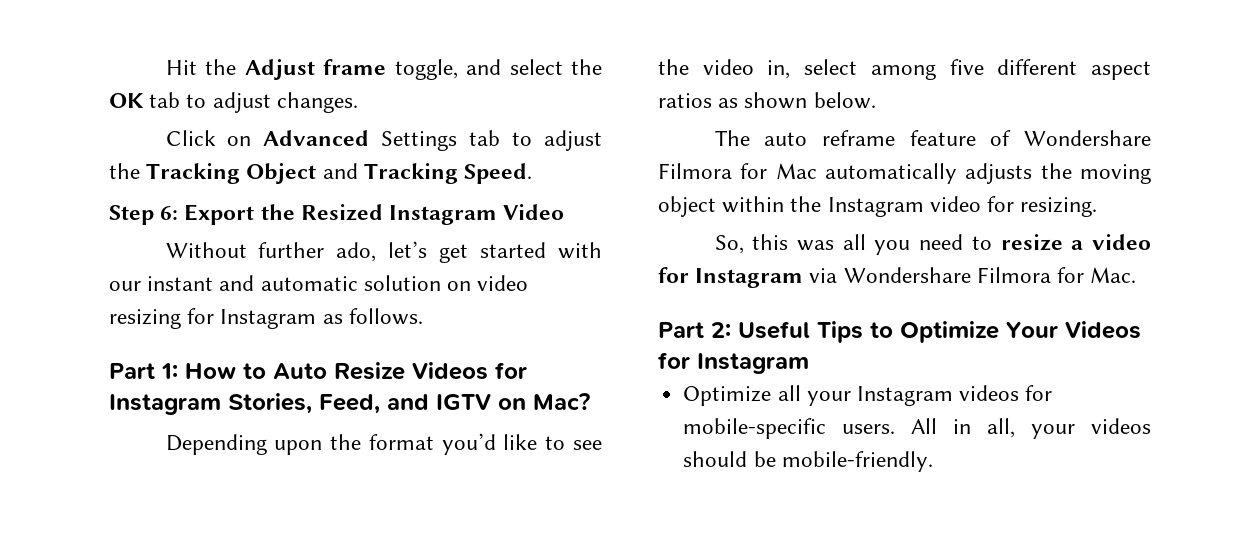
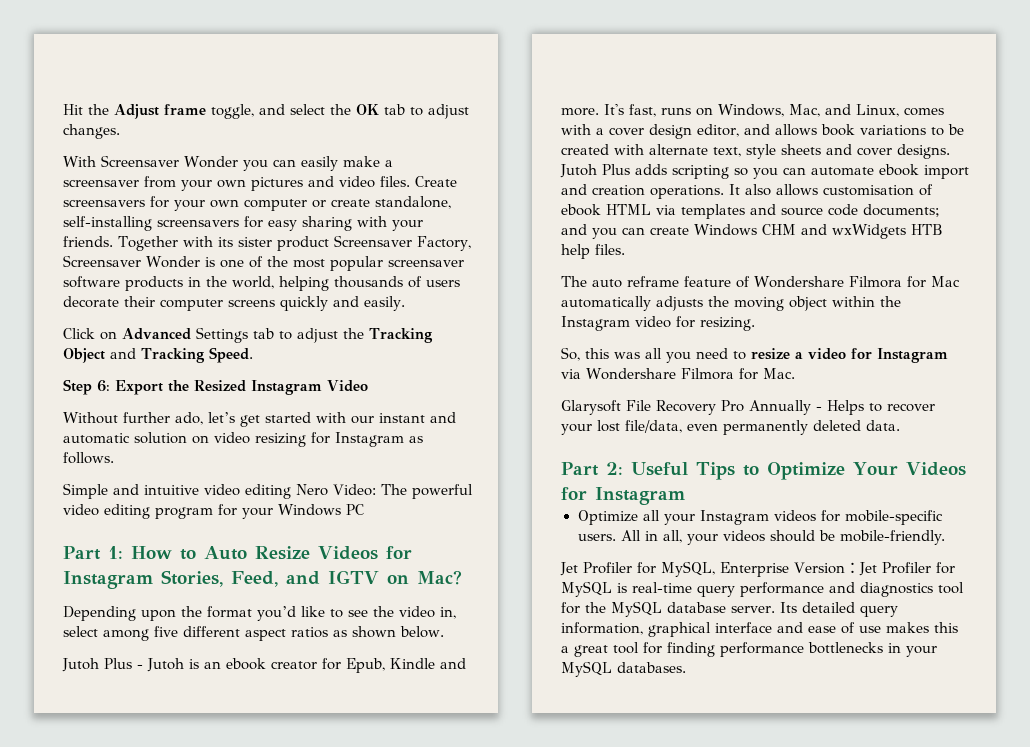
(358, 102) none -> [63,155,393,171] [63,176,457,191] [63,196,451,211] [63,216,423,231] [63,235,471,251] [63,255,464,271] [63,276,460,291] [63,296,405,311] // With Screensaver Wonder you can easily make a screensaver from your own pictures and video files. Create screensavers for your own computer or create standalone, self-installing screensavers for easy sharing with your friends. Together with its sister product Screensaver Factory, Screensaver Wonder is one of the most popular screensaver software products in the world, helping thousands of users decorate their computer screens quickly and easily.
(423, 316) none -> [63,483,473,499] [63,504,364,519] // Simple and intuitive video editing Nero Video: The powerful video editing program for your Windows PC
(876, 100) none -> [62,658,466,673] [561,104,944,117] [561,124,964,139] [561,144,950,159] [560,164,969,179] [561,184,933,199] [561,204,940,219] [561,224,943,239] [561,244,625,259] // Jutoh Plus - Jutoh is an ebook creator for Epub, Kindle and more. It's fast, runs on Windows, Mac, and Linux, comes with a cover design editor, and allows book variations to be created with alternate text, style sheets and cover designs. Jutoh Plus adds scripting so you can automate ebook import and creation operations. It also allows customisation of ebook HTML via templates and source code documents; and you can create Windows CHM and wxWidgets HTB help files.
(1137, 275) none -> [561,400,935,415] [561,420,900,435] // Glarysoft File Recovery Pro Annually - Helps to recover your lost file/data, even permanently deleted data.
(933, 461) none -> [560,561,955,577] [561,581,964,597] [561,601,898,617] [561,622,958,637] [561,642,937,657] [561,661,686,677] // Jet Profiler for MySQL, Enterprise Version：Jet Profiler for MySQL is real-time query performance and diagnostics tool for the MySQL database server. Its detailed query information, graphical interface and ease of use makes this a great tool for finding performance bottlenecks in your MySQL databases.

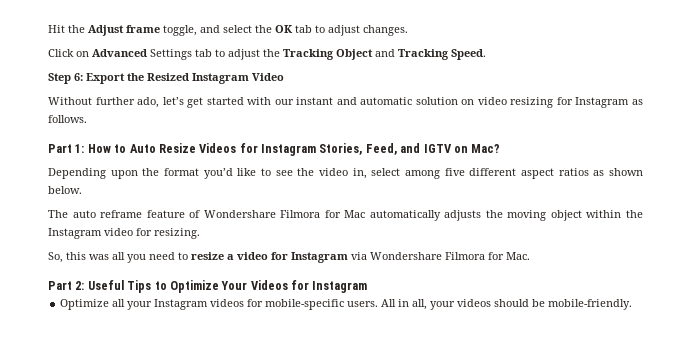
[63,155,393,171] [63,176,457,191] [63,196,451,211] [63,216,423,231] [63,235,471,251] [63,255,464,271] [63,276,460,291] [63,296,405,311] // With Screensaver Wonder you can easily make a screensaver from your own pictures and video files. Create screensavers for your own computer or create standalone, self-installing screensavers for easy sharing with your friends. Together with its sister product Screensaver Factory, Screensaver Wonder is one of the most popular screensaver software products in the world, helping thousands of users decorate their computer screens quickly and easily. -> (408, 30) none
[63,483,473,499] [63,504,364,519] // Simple and intuitive video editing Nero Video: The powerful video editing program for your Windows PC -> (87, 119) none
[62,658,466,673] [561,104,944,117] [561,124,964,139] [561,144,950,159] [560,164,969,179] [561,184,933,199] [561,204,940,219] [561,224,943,239] [561,244,625,259] // Jutoh Plus - Jutoh is an ebook creator for Epub, Kindle and more. It's fast, runs on Windows, Mac, and Linux, comes with a cover design editor, and allows book variations to be created with alternate text, style sheets and cover designs. Jutoh Plus adds scripting so you can automate ebook import and creation operations. It also allows customisation of ebook HTML via templates and source code documents; and you can create Windows CHM and wxWidgets HTB help files. -> (82, 190) none
[561,400,935,415] [561,420,900,435] // Glarysoft File Recovery Pro Annually - Helps to recover your lost file/data, even permanently deleted data. -> (530, 256) none
[560,561,955,577] [561,581,964,597] [561,601,898,617] [561,622,958,637] [561,642,937,657] [561,661,686,677] // Jet Profiler for MySQL, Enterprise Version：Jet Profiler for MySQL is real-time query performance and diagnostics tool for the MySQL database server. Its detailed query information, graphical interface and ease of use makes this a great tool for finding performance bottlenecks in your MySQL databases. -> (633, 304) none

